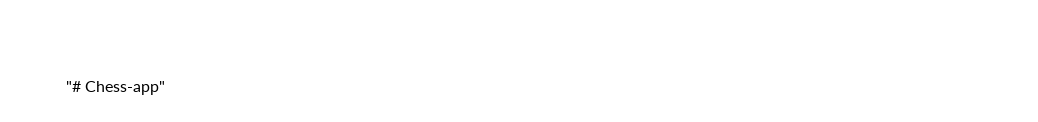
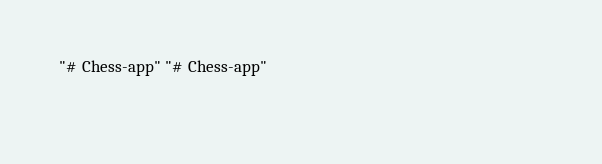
[66,81,166,95] "# Chess-app" -> [59,60,267,76] "# Chess-app" "# Chess-app"

